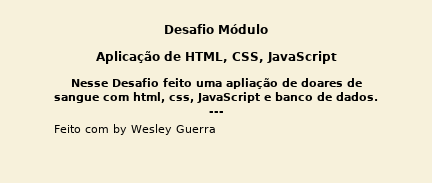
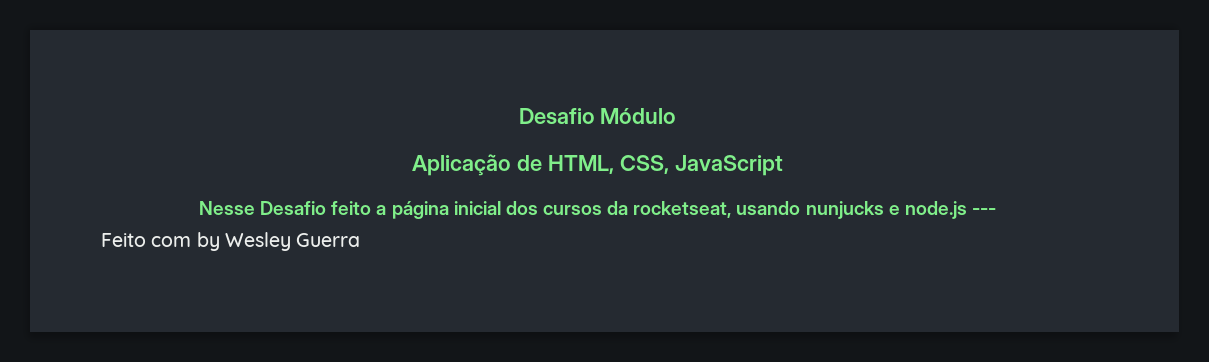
[195,78,362,89] [54,92,378,103] uma apliação de doares de sangue com html, css, JavaScript e banco de dados. -> [376,201,967,219] a página inicial dos cursos da rocketseat, usando nunjucks e node.js

